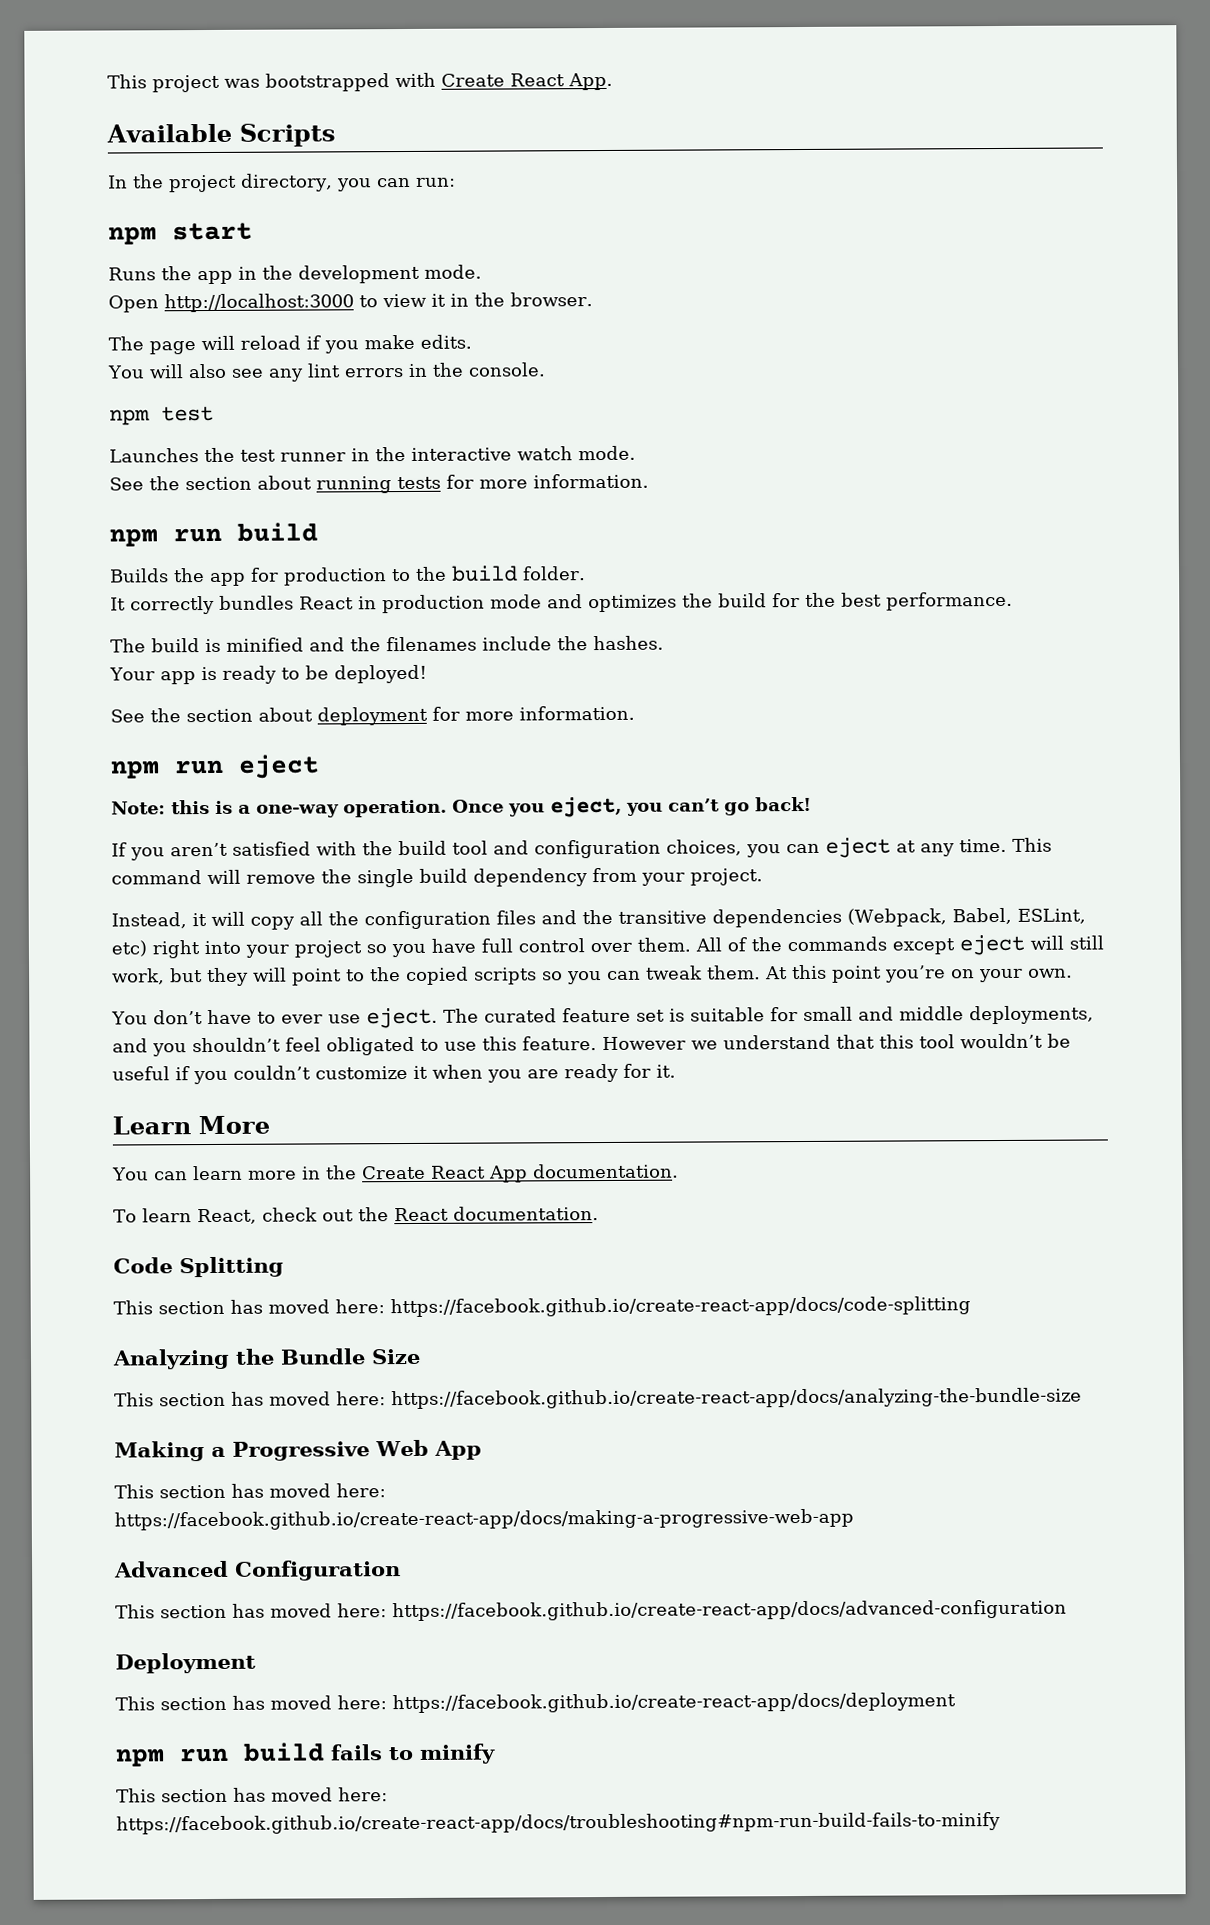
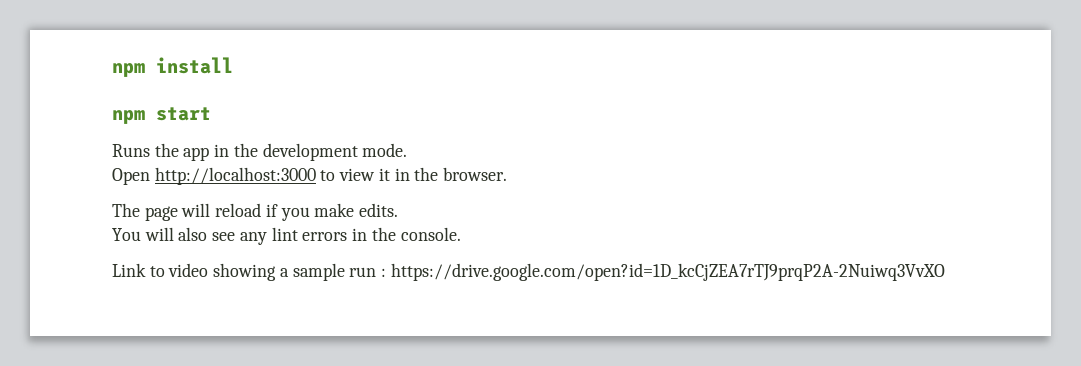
[107,72,613,93] [106,123,336,147] [108,173,456,193] This project was bootstrapped with Create React App. // Available Scripts // In the project directory, you can run: -> [112,57,233,77] npm install
[109,405,214,426] [109,445,636,463] [109,473,649,494] [109,522,318,548] [109,565,586,586] [110,591,1013,615] [110,635,664,653] [109,664,427,685] [110,705,635,726] [110,754,320,780] [111,796,812,818] [111,837,1052,861] [111,867,763,888] [111,907,1086,930] [111,934,1104,959] [112,964,1073,987] [111,1005,1094,1029] [112,1033,1071,1057] [112,1063,676,1085] [112,1115,270,1135] [112,1163,679,1183] [113,1206,599,1225] [113,1256,284,1278] [113,1296,971,1318] [112,1348,421,1370] [114,1387,1082,1410] [114,1439,482,1462] [114,1483,386,1499] [114,1508,854,1531] [114,1560,401,1581] [115,1599,1067,1622] [115,1652,256,1674] [115,1692,956,1714] [115,1742,496,1768] [116,1787,388,1803] [116,1812,1001,1835] npm test // Launches the test runner in the interactive watch mode. // See the section about running tests for more information. // npm run build // Builds the app for production to the build folder. // It correctly bundles React in production mode and optimizes the build for the best performance. // The build is minified and the filenames include the hashes. // Your app is ready to be deployed! // See the section about deployment for more information. // npm run eject // Note: this is a one-way operation. Once you eject, you can’t go back! // If you aren’t satisfied with the build tool and configuration choices, you can eject at any time. This command will remove the single build dependency from your project. // Instead, it will copy all the configuration files and the transitive dependencies (Webpack, Babel, ESLint, etc) right into your project so you have full control over them. All of the commands except eject will still work, but they will point to the copied scripts so you can tweak them. At this point you’re on your own. // You don’t have to ever use eject. The curated feature set is suitable for small and middle deployments, and you shouldn’t feel obligated to use this feature. However we understand that this tool wouldn’t be useful if you couldn’t customize it when you are ready for it. // Learn More // You can learn more in the Create React App documentation. // To learn React, check out the React documentation. // Code Splitting // This section has moved here: https://facebook.github.io/create-react-app/docs/code-splitting // Analyzing the Bundle Size // This section has moved here: https://facebook.github.io/create-react-app/docs/analyzing-the-bundle-size // Making a Progressive Web App // This section has moved here: https://facebook.github.io/create-react-app/docs/making-a-progressive-web-app // Advanced Configuration // This section has moved here: https://facebook.github.io/create-react-app/docs/advanced-configuration // Deployment // This section has moved here: https://facebook.github.io/create-react-app/docs/deployment // npm run build fails to minify // This section has moved here: https://facebook.github.io/create-react-app/docs/troubleshooting#npm-run-build-fails-to-minify -> [112,263,945,281] Link to video showing a sample run : https://drive.google.com/open?id=1D_kcCjZEA7rTJ9prqP2A-2Nuiwq3VvXO

